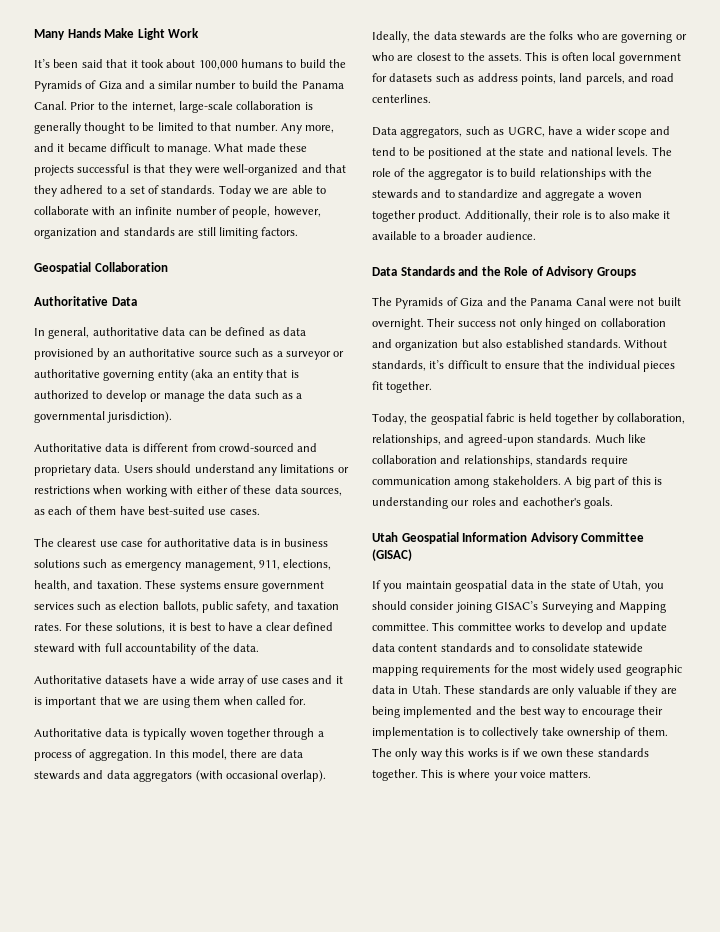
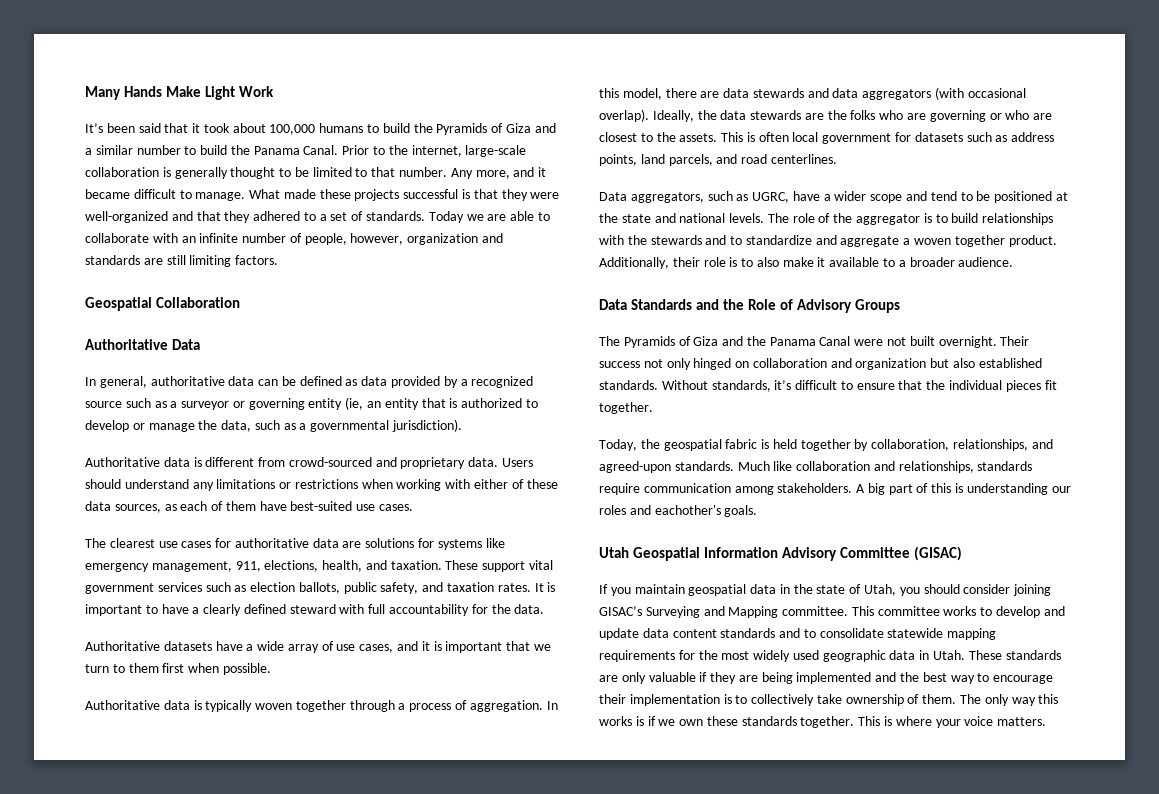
[34,348,196,360] provisioned by an authoritative -> [391,376,534,388] provided by a recognized
[34,369,100,378] authoritative -> (245, 404) none
[191,369,214,381] (aka -> [345,397,364,410] (ie,
[228,390,252,399] data -> [221,420,252,432] data,
[121,541,144,547] case -> [181,541,212,548] cases
[259,538,329,547] [34,559,122,568] is in business solutions such as -> [342,538,505,550] are solutions for systems like
[179,581,259,592] systems ensure -> [482,560,554,572] support vital
[65,622,212,633] For these solutions, it is best -> [534,582,556,592] [85,604,142,616] It is important
[265,622,291,631] clear -> [203,604,242,616] clearly
[199,643,211,652] of -> [471,604,488,614] for
[282,678,309,684] cases -> [359,644,394,653] cases,
[142,696,307,708] are using them when called for. -> [85,663,271,675] turn to them first when possible.

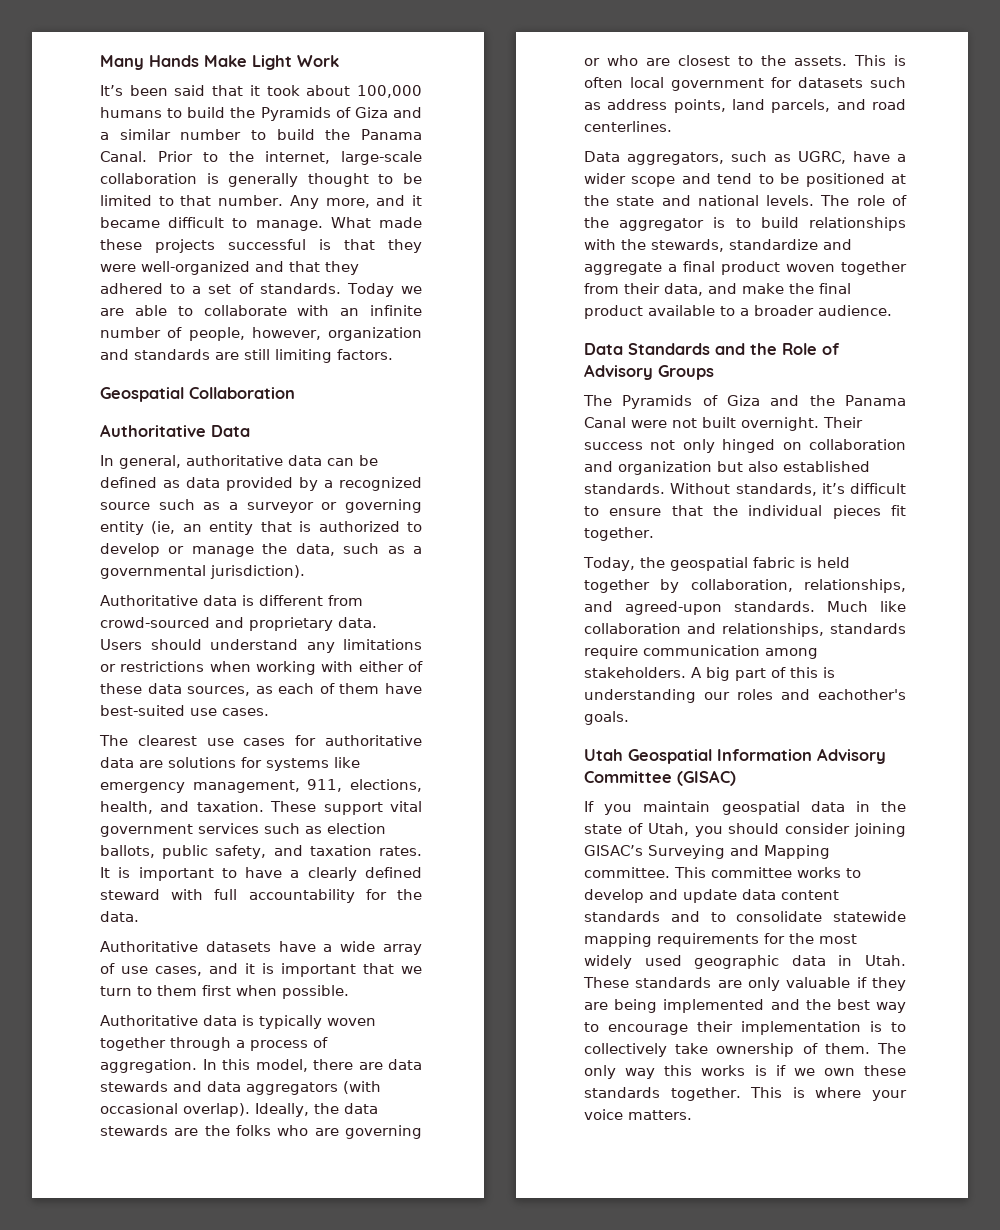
[650,235,743,245] stewards and to -> [651,239,724,252] stewards,
[914,235,1057,247] [599,257,826,269] woven together product. Additionally, their role is to also make it -> [683,261,907,275] [584,283,851,296] [584,305,643,319] final product woven together from their data, and make the final product

